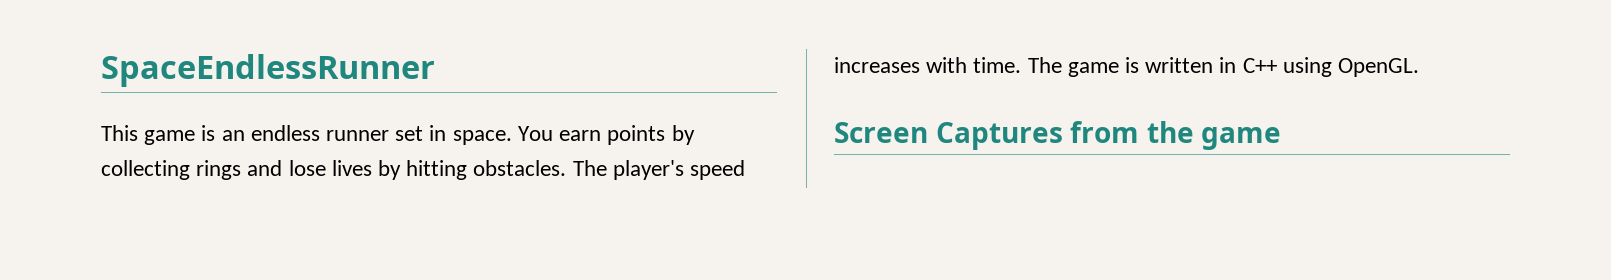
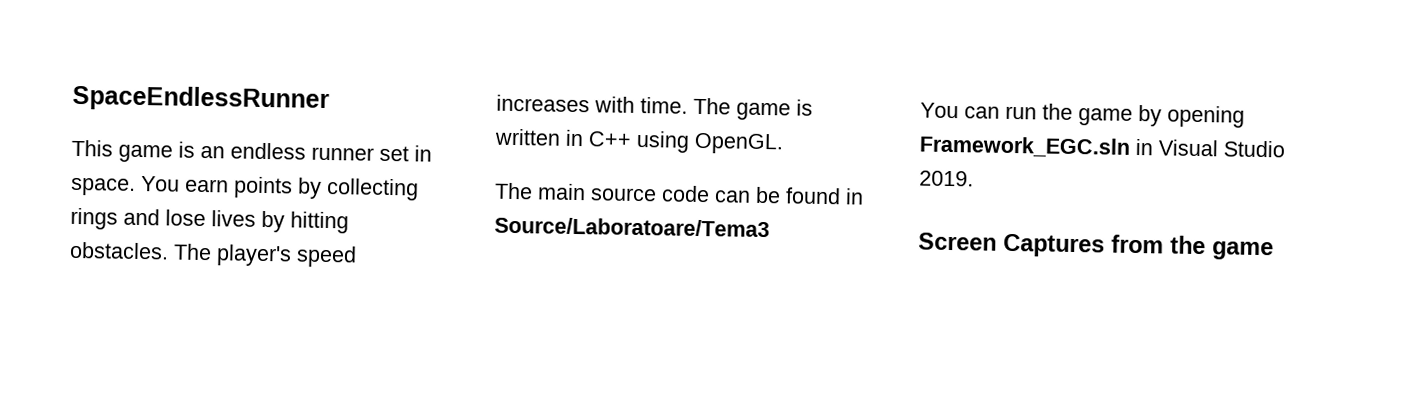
(1420, 67) none -> [494,182,864,205] [494,216,770,238] [920,102,1245,128] [919,135,1285,158] [919,170,974,187] // The main source code can be found in Source/Laboratoare/Tema3 // You can run the game by opening Framework_EGC.sln in Visual Studio 2019.

